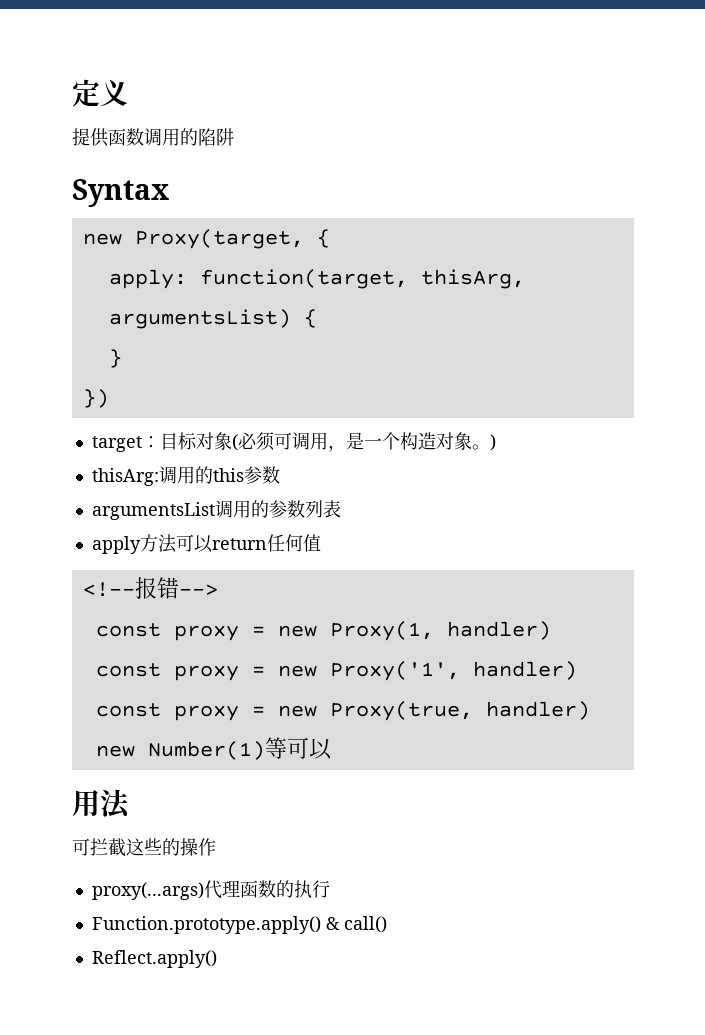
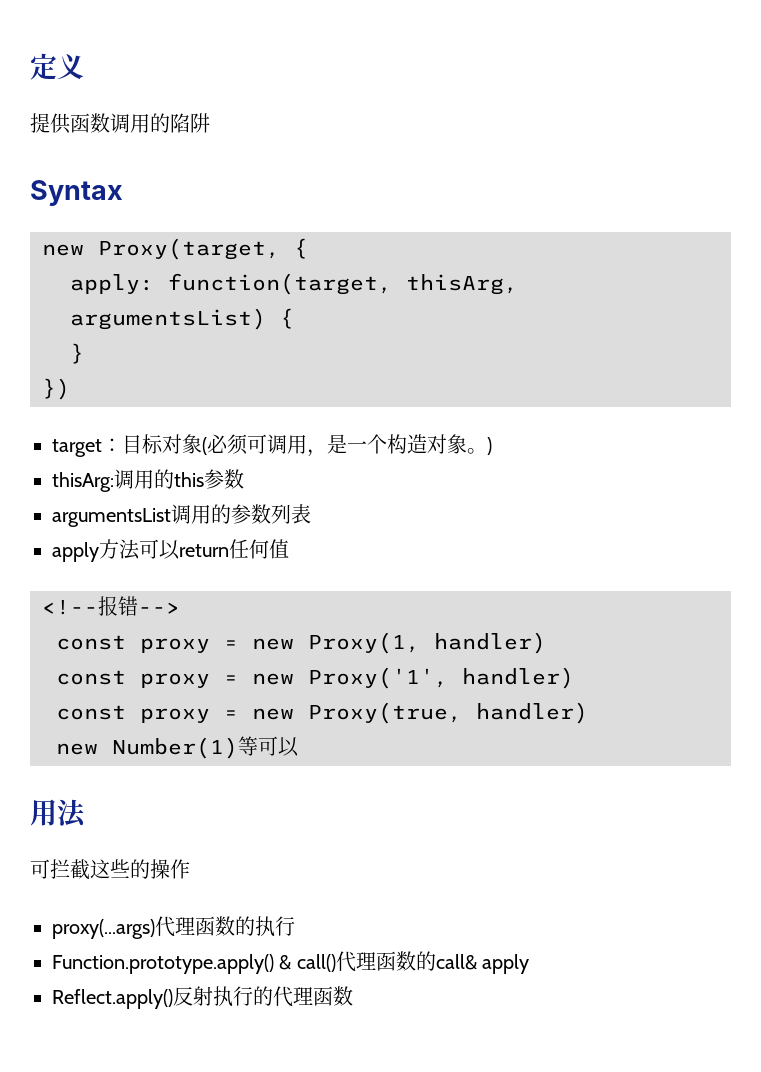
[91,950,217,968] // Reflect.apply() -> [335,951,530,974] [52,986,353,1009] 代理函数的call& apply // Reflect.apply()反射执行的代理函数

